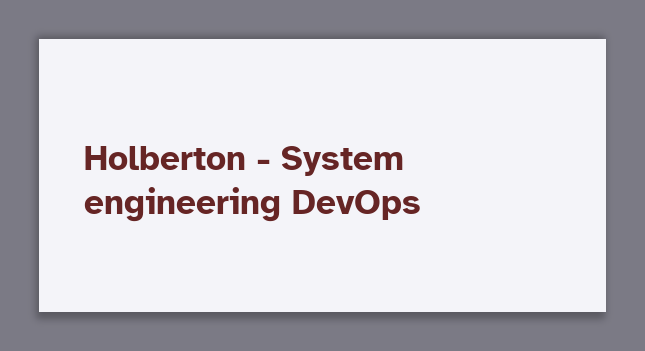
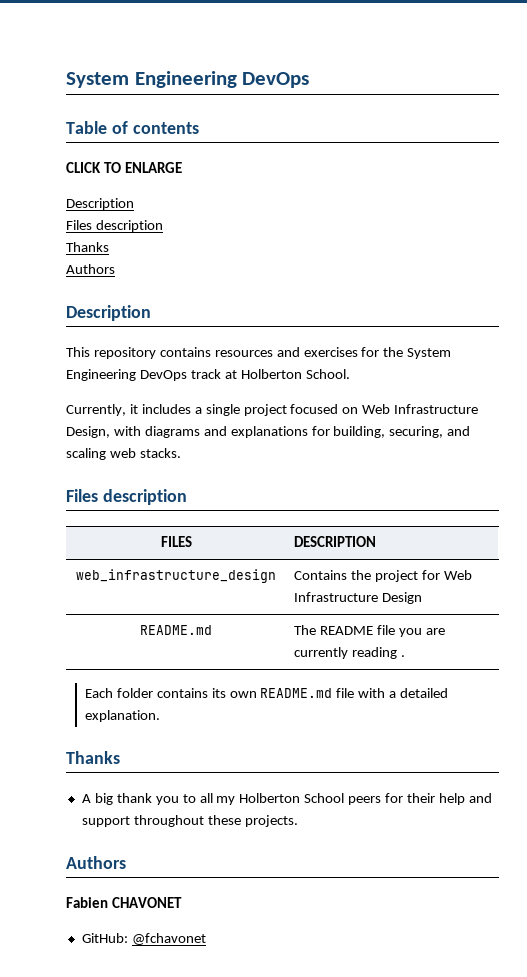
[84,146,404,176] [84,187,421,222] Holberton - System engineering DevOps -> [66,71,310,88] [66,121,199,134] [66,162,182,173] [66,198,134,210] [66,220,163,232] [66,242,109,252] [66,264,115,274] [66,305,151,321] [66,347,452,359] [66,369,350,381] [66,404,479,416] [66,426,471,438] [66,448,181,460] [66,489,187,505] [160,536,192,547] [294,536,377,547] [76,569,276,583] [294,570,472,582] [294,592,422,604] [140,625,212,635] [294,625,445,637] [294,647,405,659] [84,688,449,698] [84,710,160,722] [66,751,120,764] [81,793,492,805] [81,815,298,827] [66,856,126,869] [66,897,182,908] [81,933,206,945] System Engineering DevOps // Table of contents // CLICK TO ENLARGE // Description // Files description // Thanks // Authors // Description // This repository contains resources and exercises for the System Engineering DevOps track at Holberton School. // Currently, it includes a single project focused on Web Infrastructure Design, with diagrams and explanations for building, securing, and scaling web stacks. // Files description // FILES | DESCRIPTION // web_infrastructure_design | Contains the project for Web Infrastructure Design // README.md | The README file you are currently reading . // Each folder contains its own README.md file with a detailed explanation. // Thanks // A big thank you to all my Holberton School peers for their help and support throughout these projects. // Authors // Fabien CHAVONET // GitHub: @fchavonet

